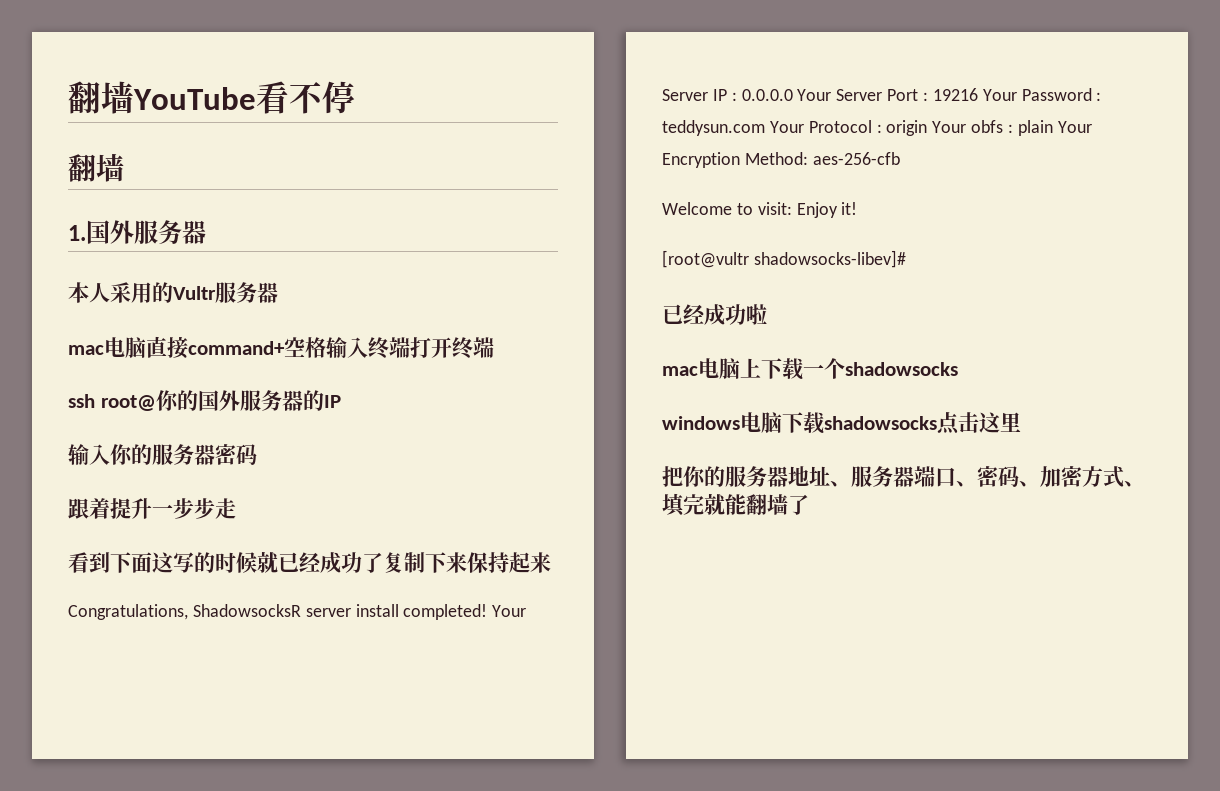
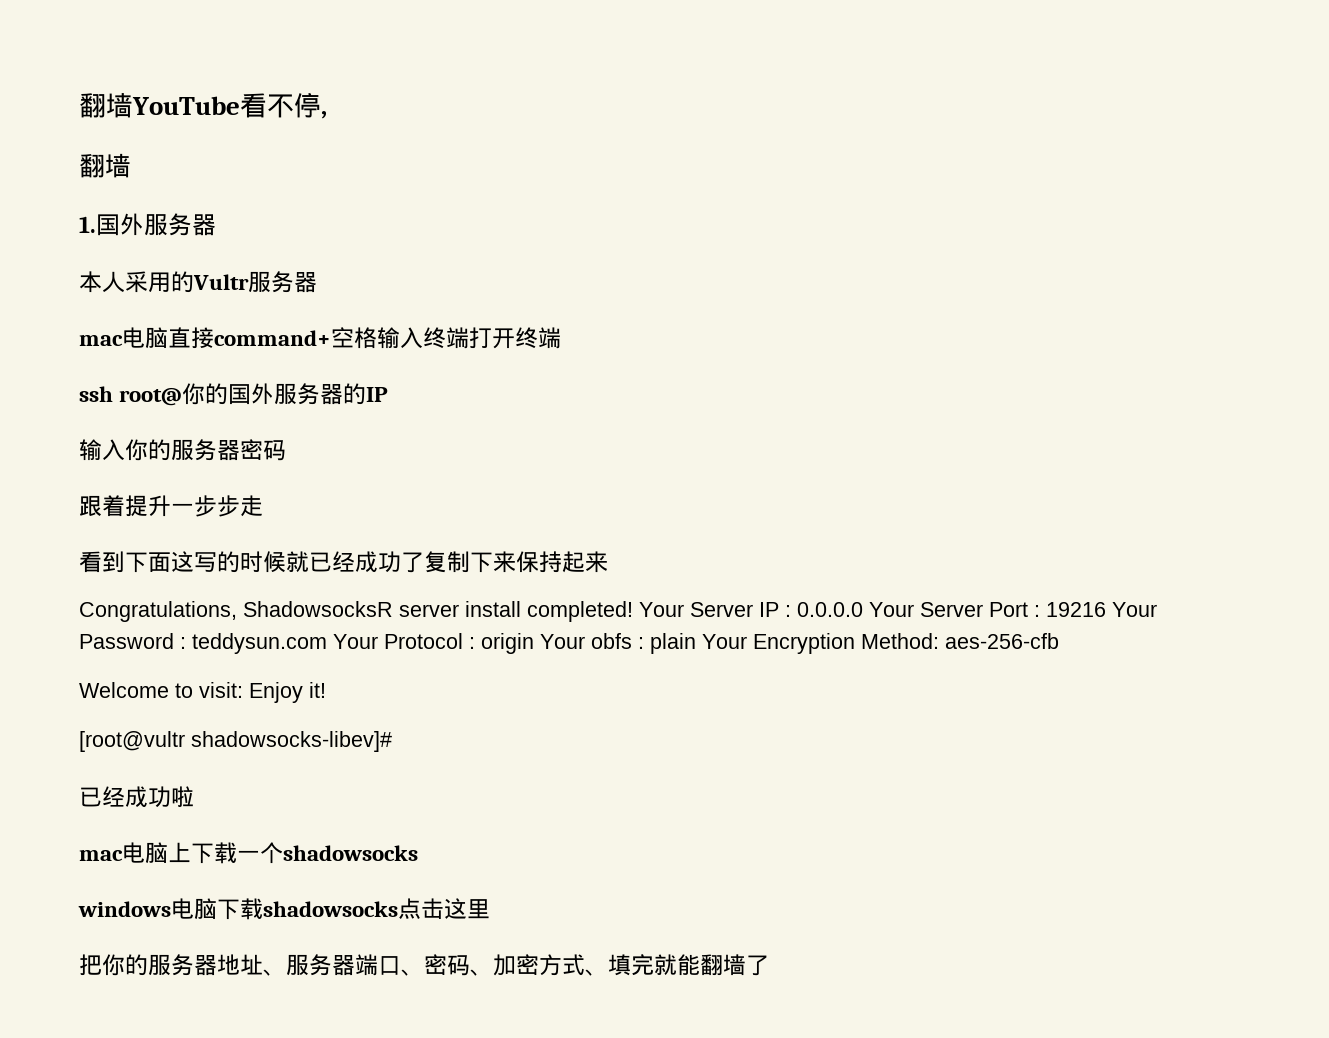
(355, 97) none -> [321,111,327,119] ,

